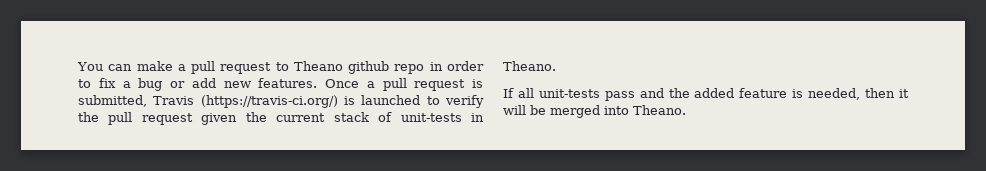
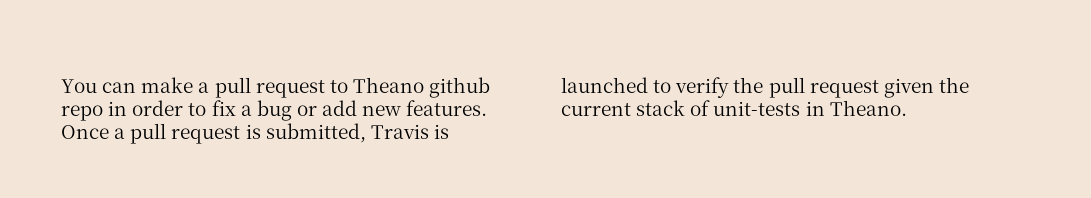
[200,95,338,108] (https://travis-ci.org/) -> (429, 131) none
[503,88,910,101] [503,105,686,118] // If all unit-tests pass and the added feature is needed, then it will be merged into Theano. -> (907, 108) none

